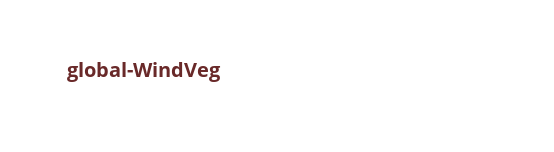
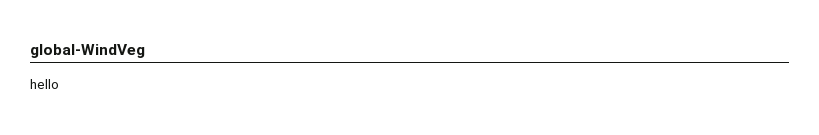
(221, 72) none -> [30,79,59,89] // hello

